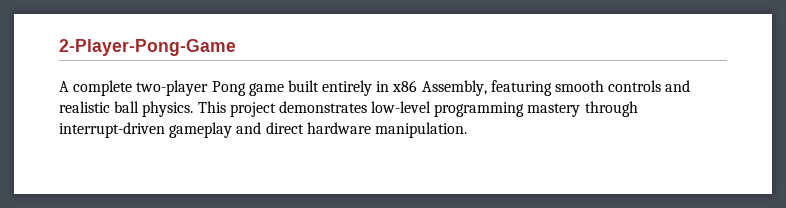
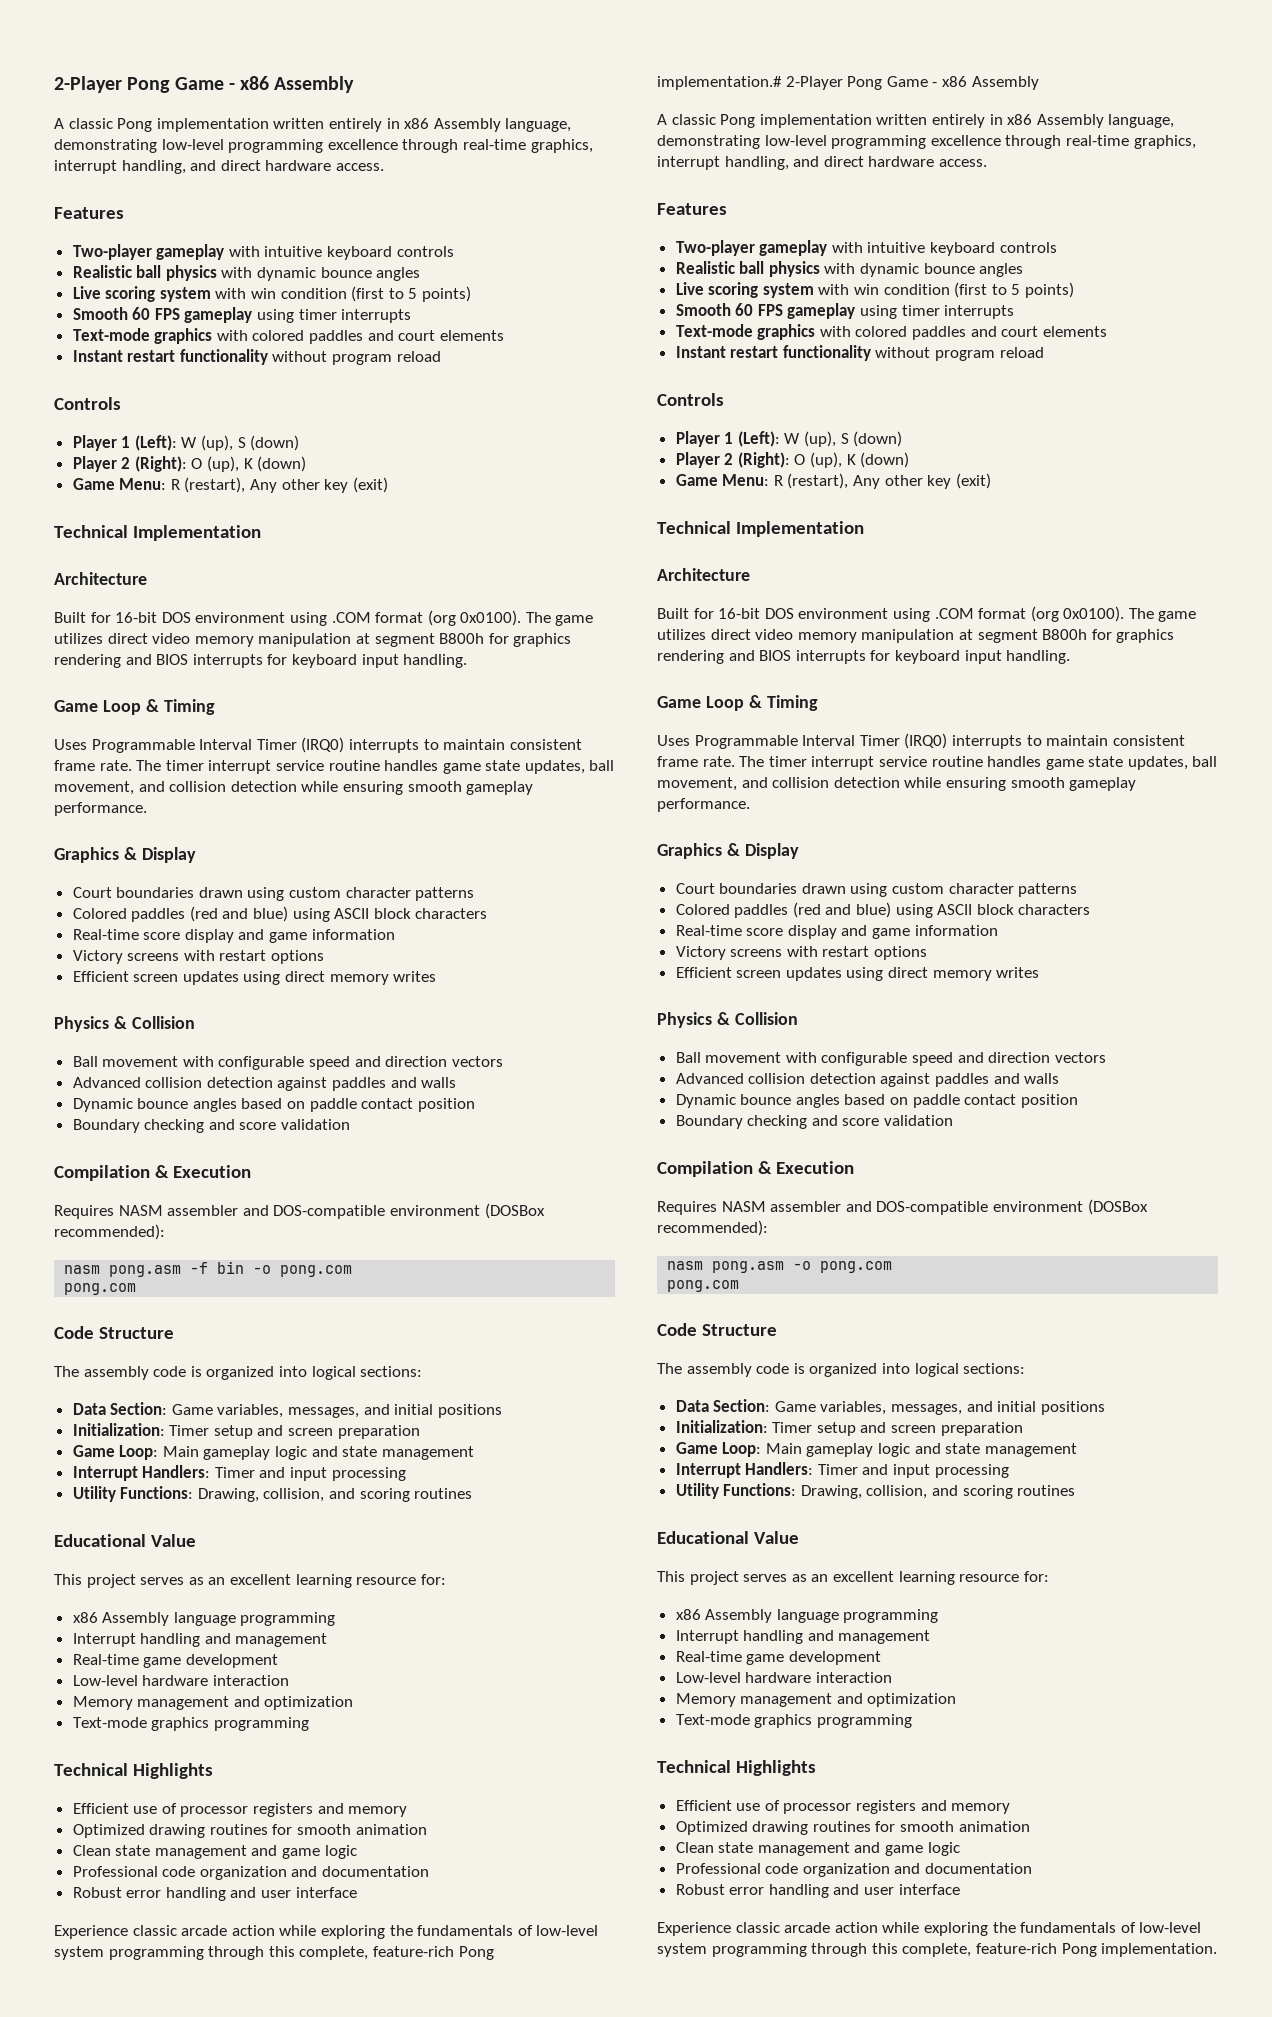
[59,39,236,56] [59,80,691,96] [59,101,638,117] [59,122,467,138] 2-Player-Pong-Game // A complete two-player Pong game built entirely in x86 Assembly, featuring smooth controls and realistic ball physics. This project demonstrates low-level programming mastery through interrupt-driven gameplay and direct hardware manipulation. -> [54,76,355,93] [54,118,572,132] [54,139,593,153] [54,160,384,174] [54,207,124,219] [72,244,454,260] [72,265,421,281] [72,286,472,302] [72,307,412,323] [72,328,504,344] [72,349,441,365] [54,397,121,410] [72,435,300,451] [72,456,307,472] [72,477,388,493] [54,525,261,541] [54,572,147,585] [54,610,594,626] [54,633,572,647] [54,654,468,668] [54,699,215,715] [54,737,582,753] [54,760,615,774] [54,781,534,795] [54,802,147,816] [54,847,196,863] [72,887,475,901] [72,906,488,922] [72,929,395,943] [72,950,325,964] [72,971,437,985] [54,1016,195,1032] [72,1056,503,1070] [72,1077,457,1091] [72,1098,475,1112] [72,1119,351,1133] [54,1165,251,1181] [54,1203,545,1219] [54,1224,165,1240] [64,1261,353,1277] [64,1283,137,1295] [54,1326,174,1339] [54,1366,423,1380] [72,1402,502,1418] [72,1423,420,1439] [72,1445,474,1460] [72,1465,406,1481] [72,1486,473,1502] [54,1534,196,1547] [54,1574,446,1588] [72,1612,336,1626] [72,1633,328,1647] [72,1654,278,1668] [72,1675,289,1686] [72,1696,354,1710] [72,1717,309,1731] [54,1763,213,1779] [72,1803,408,1817] [72,1824,427,1838] [72,1845,357,1859] [72,1866,430,1880] [72,1887,357,1901] [54,1925,599,1939] [54,1946,494,1960] [657,76,1039,90] [657,114,1175,128] [657,135,1196,149] [657,156,987,170] [657,203,727,215] [675,240,1057,256] [675,261,1024,277] [675,282,1075,298] [675,303,1015,319] [675,324,1107,340] [675,345,1044,361] [657,393,724,406] [675,431,903,447] [675,452,910,468] [675,473,991,489] [657,521,864,537] [657,568,750,581] [657,606,1197,622] [657,629,1175,643] [657,650,1071,664] [657,695,818,711] [657,733,1185,749] [657,756,1218,770] [657,777,1137,791] [657,798,750,812] [657,843,799,859] [675,883,1078,897] [675,902,1091,918] [675,925,998,939] [675,946,928,960] [675,967,1040,981] [657,1012,798,1028] [675,1052,1106,1066] [675,1073,1060,1087] [675,1094,1078,1108] [675,1115,954,1129] [657,1161,854,1177] [657,1199,1148,1215] [657,1220,768,1236] [667,1261,893,1273] [667,1280,740,1292] [657,1323,777,1336] [657,1363,1026,1377] [675,1399,1105,1415] [675,1420,1023,1436] [675,1442,1077,1457] [675,1462,1009,1478] [675,1483,1076,1499] [657,1531,799,1544] [657,1571,1049,1585] [675,1609,939,1623] [675,1630,931,1644] [675,1651,881,1665] [675,1672,892,1683] [675,1693,957,1707] [675,1714,912,1728] [657,1760,816,1776] [675,1800,1011,1814] [675,1821,1030,1835] [675,1842,960,1856] [675,1863,1033,1877] [675,1884,960,1898] [657,1922,1202,1936] [657,1943,1218,1957] 2-Player Pong Game - x86 Assembly // A classic Pong implementation written entirely in x86 Assembly language, demonstrating low-level programming excellence through real-time graphics, interrupt handling, and direct hardware access. // Features // Two-player gameplay with intuitive keyboard controls // Realistic ball physics with dynamic bounce angles // Live scoring system with win condition (first to 5 points) // Smooth 60 FPS gameplay using timer interrupts // Text-mode graphics with colored paddles and court elements // Instant restart functionality without program reload // Controls // Player 1 (Left): W (up), S (down) // Player 2 (Right): O (up), K (down) // Game Menu: R (restart), Any other key (exit) // Technical Implementation // Architecture // Built for 16-bit DOS environment using .COM format (org 0x0100). The game utilizes direct video memory manipulation at segment B800h for graphics rendering and BIOS interrupts for keyboard input handling. // Game Loop & Timing // Uses Programmable Interval Timer (IRQ0) interrupts to maintain consistent frame rate. The timer interrupt service routine handles game state updates, ball movement, and collision detection while ensuring smooth gameplay performance. // Graphics & Display // Court boundaries drawn using custom character patterns // Colored paddles (red and blue) using ASCII block characters // Real-time score display and game information // Victory screens with restart options // Efficient screen updates using direct memory writes // Physics & Collision // Ball movement with configurable speed and direction vectors // Advanced collision detection against paddles and walls // Dynamic bounce angles based on paddle contact position // Boundary checking and score validation // Compilation & Execution // Requires NASM assembler and DOS-compatible environment (DOSBox recommended): // nasm pong.asm -f bin -o pong.com // pong.com // Code Structure // The assembly code is organized into logical sections: // Data Section: Game variables, messages, and initial positions // Initialization: Timer setup and screen preparation // Game Loop: Main gameplay logic and state management // Interrupt Handlers: Timer and input processing // Utility Functions: Drawing, collision, and scoring routines // Educational Value // This project serves as an excellent learning resource for: // x86 Assembly language programming // Interrupt handling and management // Real-time game development // Low-level hardware interaction // Memory management and optimization // Text-mode graphics programming // Technical Highlights // Efficient use of processor registers and memory // Optimized drawing routines for smooth animation // Clean state management and game logic // Professional code organization and documentation // Robust error handling and user interface // Experience classic arcade action while exploring the fundamentals of low-level system programming through this complete, feature-rich Pong implementation.# 2-Player Pong Game - x86 Assembly // A classic Pong implementation written entirely in x86 Assembly language, demonstrating low-level programming excellence through real-time graphics, interrupt handling, and direct hardware access. // Features // Two-player gameplay with intuitive keyboard controls // Realistic ball physics with dynamic bounce angles // Live scoring system with win condition (first to 5 points) // Smooth 60 FPS gameplay using timer interrupts // Text-mode graphics with colored paddles and court elements // Instant restart functionality without program reload // Controls // Player 1 (Left): W (up), S (down) // Player 2 (Right): O (up), K (down) // Game Menu: R (restart), Any other key (exit) // Technical Implementation // Architecture // Built for 16-bit DOS environment using .COM format (org 0x0100). The game utilizes direct video memory manipulation at segment B800h for graphics rendering and BIOS interrupts for keyboard input handling. // Game Loop & Timing // Uses Programmable Interval Timer (IRQ0) interrupts to maintain consistent frame rate. The timer interrupt service routine handles game state updates, ball movement, and collision detection while ensuring smooth gameplay performance. // Graphics & Display // Court boundaries drawn using custom character patterns // Colored paddles (red and blue) using ASCII block characters // Real-time score display and game information // Victory screens with restart options // Efficient screen updates using direct memory writes // Physics & Collision // Ball movement with configurable speed and direction vectors // Advanced collision detection against paddles and walls // Dynamic bounce angles based on paddle contact position // Boundary checking and score validation // Compilation & Execution // Requires NASM assembler and DOS-compatible environment (DOSBox recommended): // nasm pong.asm -o pong.com // pong.com // Code Structure // The assembly code is organized into logical sections: // Data Section: Game variables, messages, and initial positions // Initialization: Timer setup and screen preparation // Game Loop: Main gameplay logic and state management // Interrupt Handlers: Timer and input processing // Utility Functions: Drawing, collision, and scoring routines // Educational Value // This project serves as an excellent learning resource for: // x86 Assembly language programming // Interrupt handling and management // Real-time game development // Low-level hardware interaction // Memory management and optimization // Text-mode graphics programming // Technical Highlights // Efficient use of processor registers and memory // Optimized drawing routines for smooth animation // Clean state management and game logic // Professional code organization and documentation // Robust error handling and user interface // Experience classic arcade action while exploring the fundamentals of low-level system programming through this complete, feature-rich Pong implementation.

